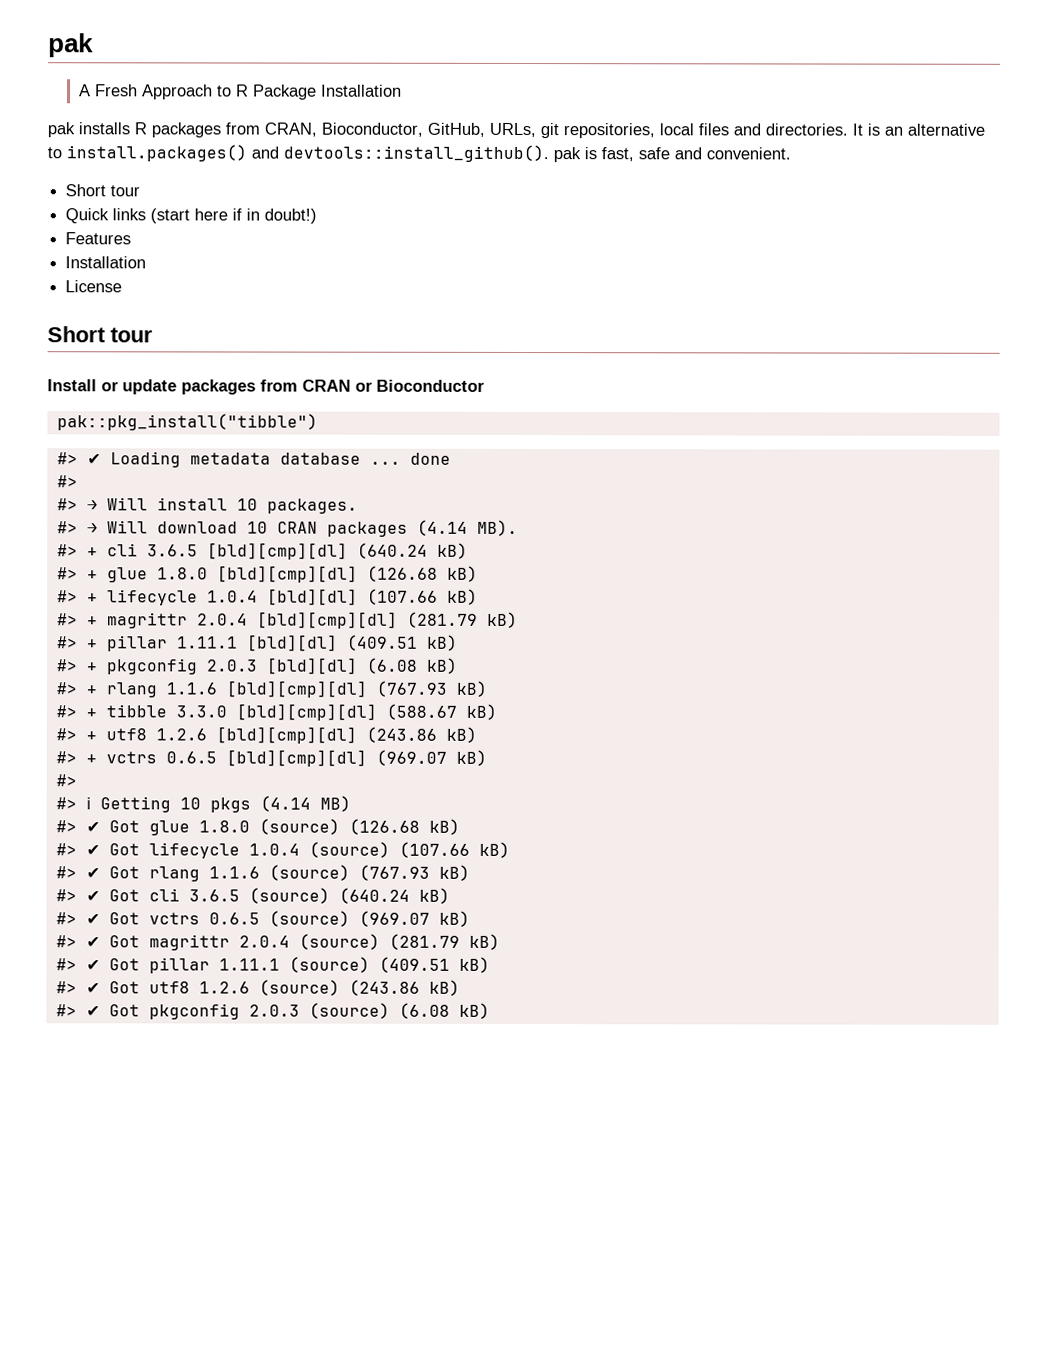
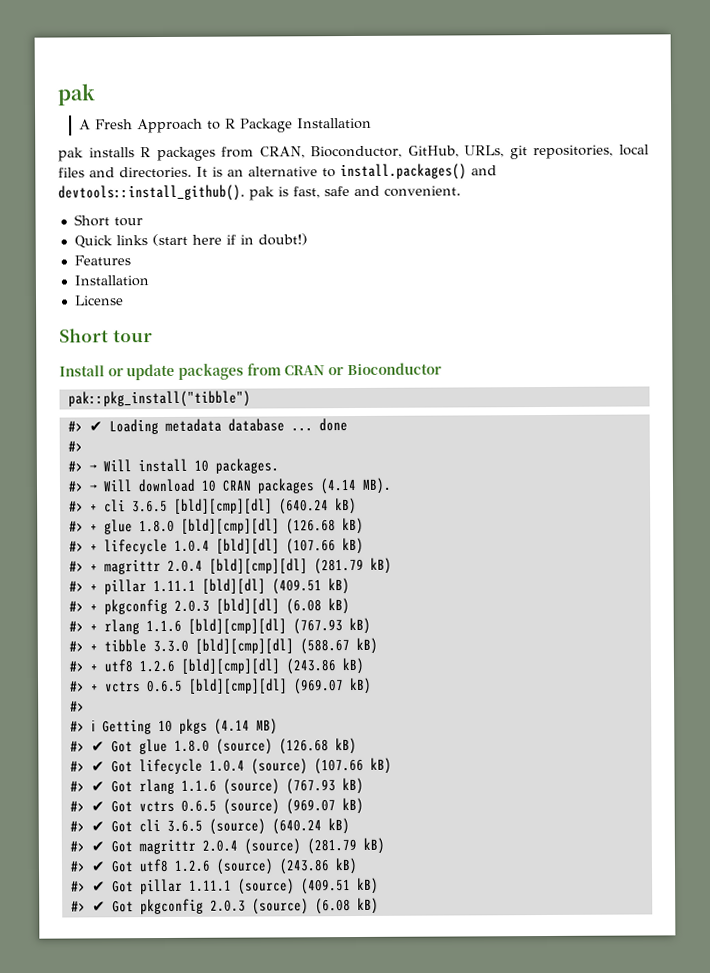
[148,887,450,904] [55,910,430,927] cli 3.6.5 (source) (640.24 kB) // #> ✔ Got vctrs 0.6.5 (source) (969.07 -> [138,797,364,815] [69,818,322,835] vctrs 0.6.5 (source) (969.07 kB) // #> ✔ Got cli 3.6.5 (source) (640.24
[148,956,490,974] [55,979,420,996] pillar 1.11.1 (source) (409.51 kB) // #> ✔ Got utf8 1.2.6 (source) (243.86 -> [138,857,358,875] [70,878,351,895] utf8 1.2.6 (source) (243.86 kB) // #> ✔ Got pillar 1.11.1 (source) (409.51

